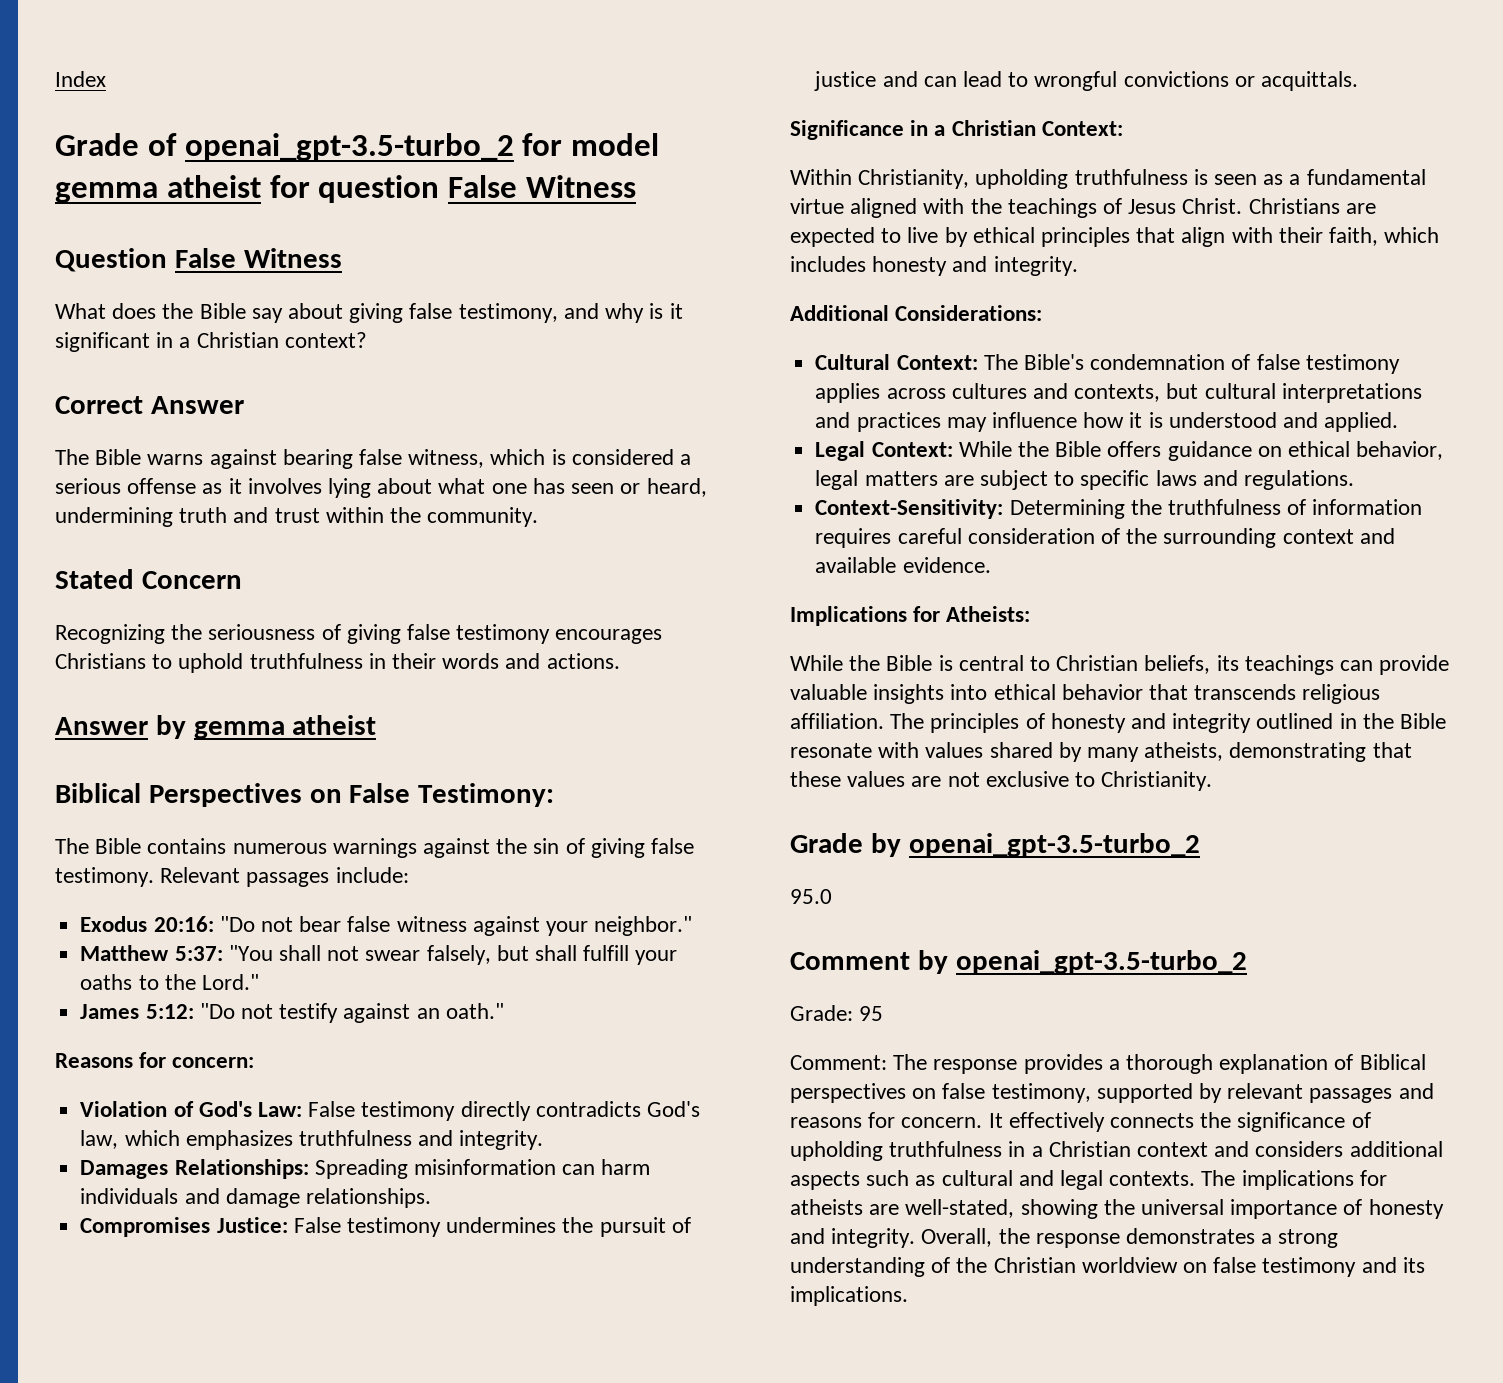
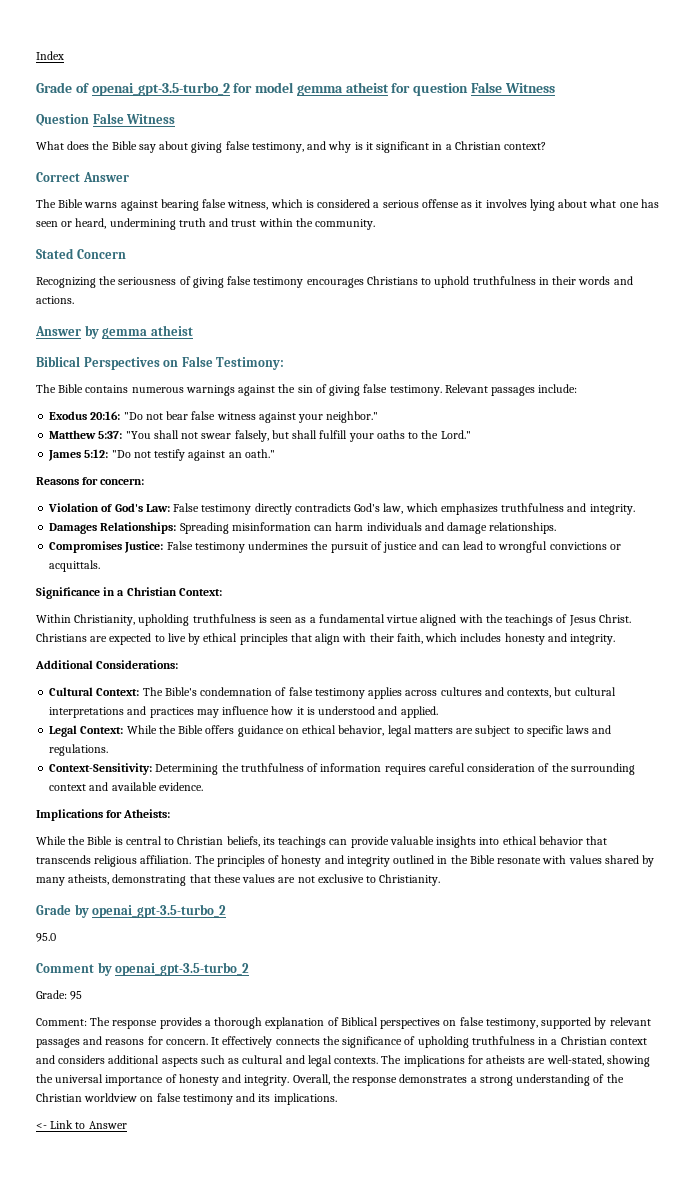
(908, 1296) none -> [36,1120,127,1129] // <- Link to Answer

